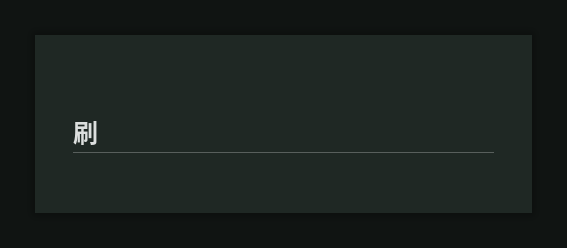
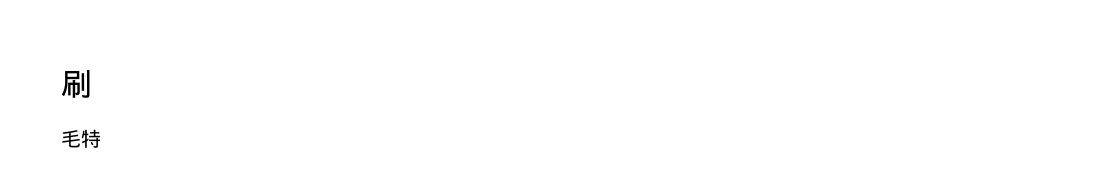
(98, 132) none -> [61,129,101,148] // 毛特

